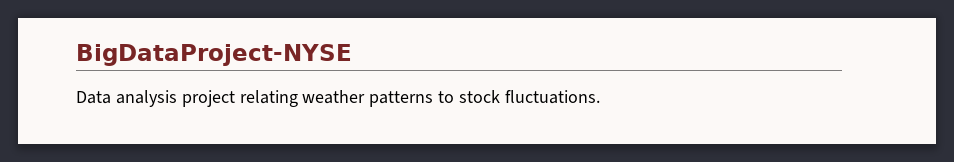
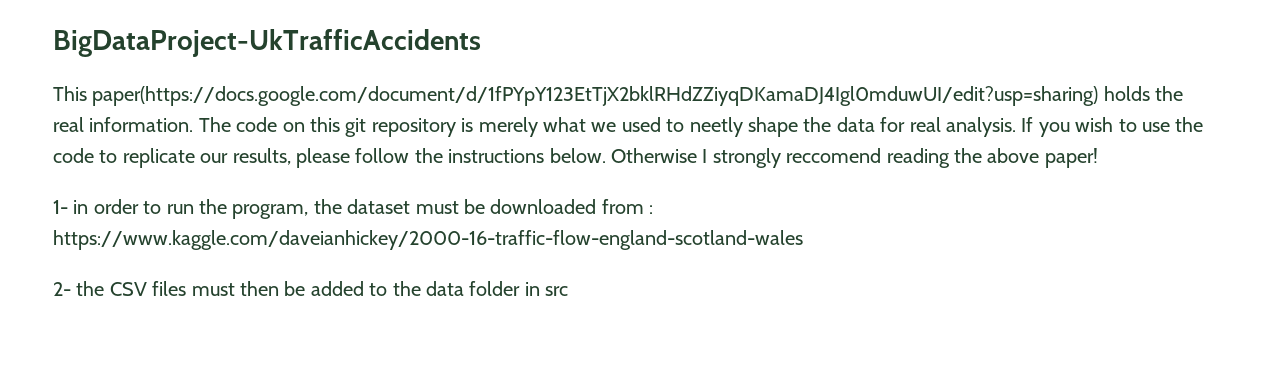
[76,44,352,66] [76,90,600,107] BigDataProject-NYSE // Data analysis project relating weather patterns to stock fluctuations. -> [53,29,481,57] [53,86,1184,106] [53,117,1204,137] [53,148,1098,168] [53,199,654,219] [53,230,803,250] [53,281,569,296] BigDataProject-UkTrafficAccidents // This paper(https://docs.google.com/document/d/1fPYpY123EtTjX2bklRHdZZiyqDKamaDJ4Igl0mduwUI/edit?usp=sharing) holds the real information. The code on this git repository is merely what we used to neetly shape the data for real analysis. If you wish to use the code to replicate our results, please follow the instructions below. Otherwise I strongly reccomend reading the above paper! // 1- in order to run the program, the dataset must be downloaded from : https://www.kaggle.com/daveianhickey/2000-16-traffic-flow-england-scotland-wales // 2- the CSV files must then be added to the data folder in src

